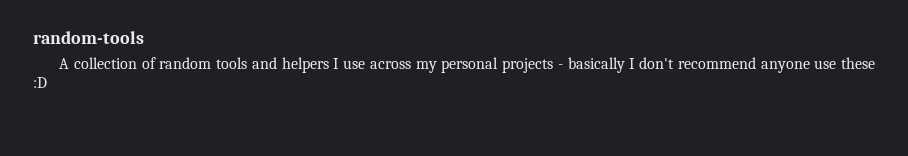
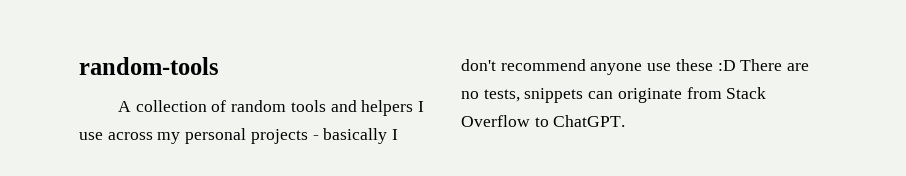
(47, 82) none -> [740,59,810,71] [461,87,767,103] [461,115,626,127] There are no tests, snippets can originate from Stack Overflow to ChatGPT.

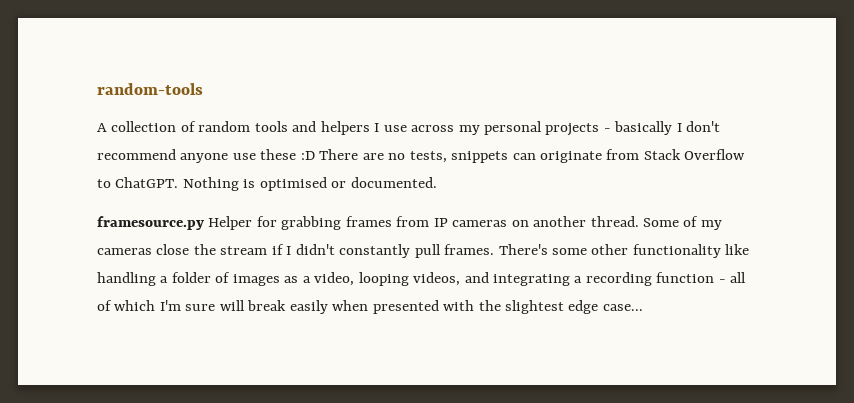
(626, 121) none -> [182,177,437,191] [97,216,722,230] [97,244,750,258] [97,272,747,286] [97,300,643,314] Nothing is optimised or documented. // framesource.py Helper for grabbing frames from IP cameras on another thread. Some of my cameras close the stream if I didn't constantly pull frames. There's some other functionality like handling a folder of images as a video, looping videos, and integrating a recording function - all of which I'm sure will break easily when presented with the slightest edge case...

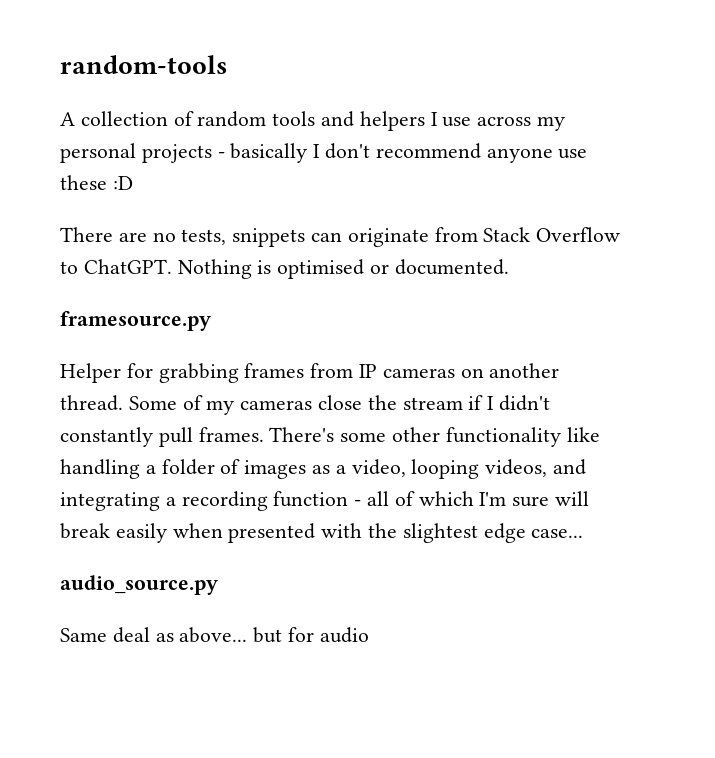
(315, 155) none -> (133, 183) //
(204, 223) none -> (211, 321) //
(643, 307) none -> [60,575,218,595] [60,627,369,643] // audio_source.py // Same deal as above... but for audio

